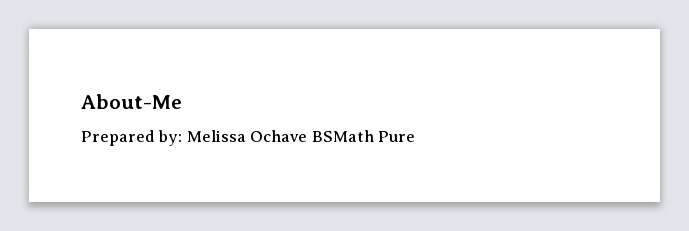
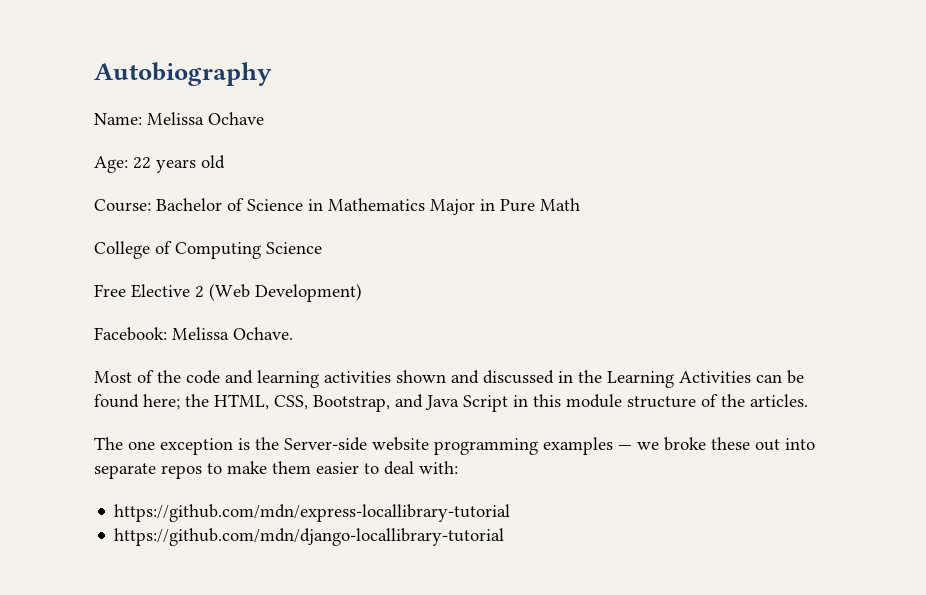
[81,94,182,109] [81,130,183,146] About-Me // Prepared by: -> [94,62,272,86] [94,113,142,125] Autobiography // Name:
[311,130,416,142] BSMath Pure -> [94,155,225,173] [94,198,580,215] [94,241,322,259] [94,283,362,302] [94,327,293,341] [94,370,804,388] [94,394,808,412] [94,437,815,455] [94,461,458,479] [114,504,511,522] [114,528,505,546] // Age: 22 years old // Course: Bachelor of Science in Mathematics Major in Pure Math // College of Computing Science // Free Elective 2 (Web Development) // Facebook: Melissa Ochave. // Most of the code and learning activities shown and discussed in the Learning Activities can be found here; the HTML, CSS, Bootstrap, and Java Script in this module structure of the articles. // The one exception is the Server-side website programming examples — we broke these out into separate repos to make them easier to deal with: // https://github.com/mdn/express-locallibrary-tutorial // https://github.com/mdn/django-locallibrary-tutorial

